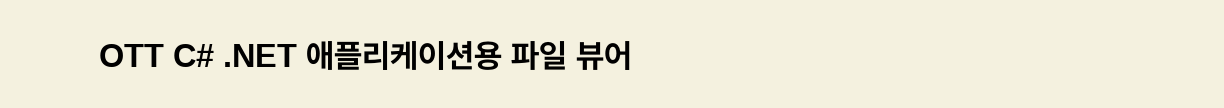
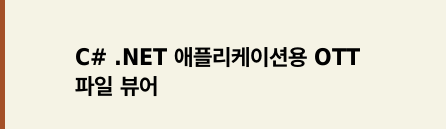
[99,44,164,67] OTT -> (75, 56) none
(502, 55) none -> [314,47,360,66] OTT

